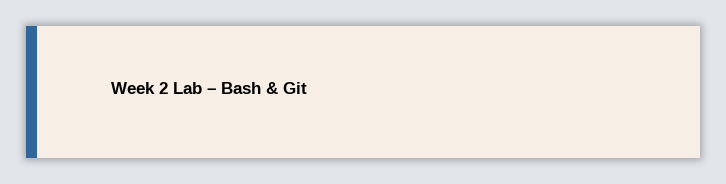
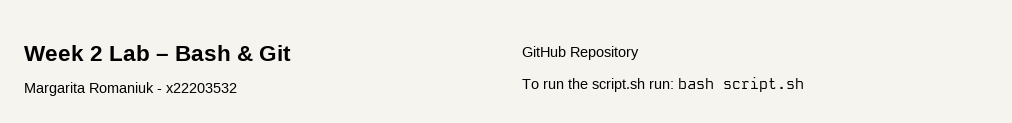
(307, 88) none -> [24,82,237,96] [522,46,639,60] [522,77,804,92] // Margarita Romaniuk - x22203532 // GitHub Repository // To run the script.sh run: bash script.sh

